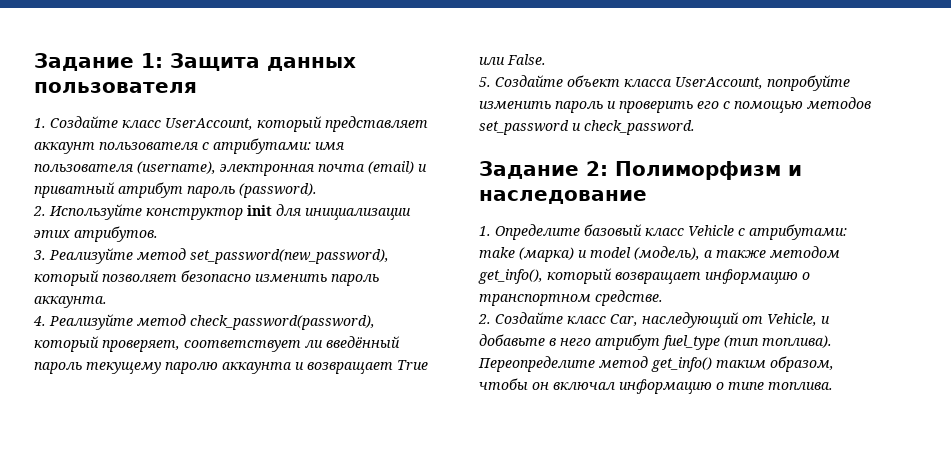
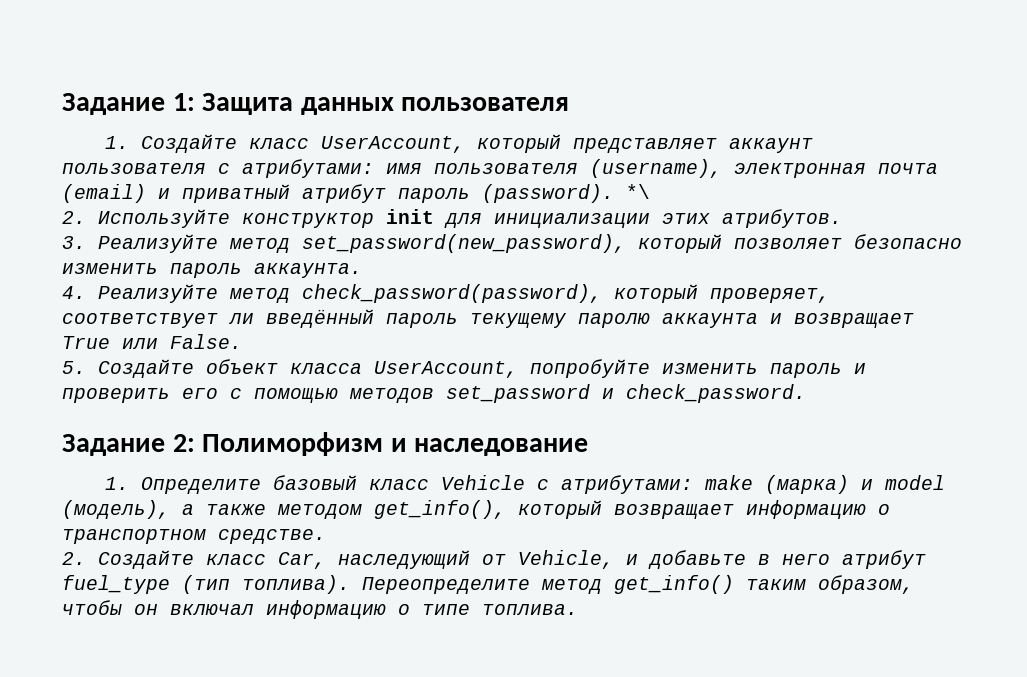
(317, 190) none -> [626,184,650,199] *\

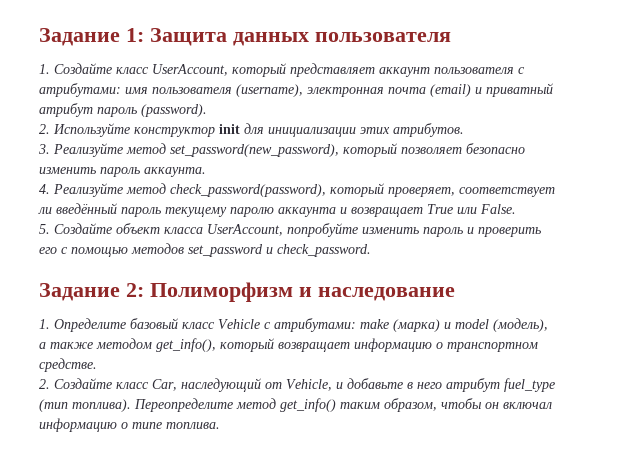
[626,184,650,199] *\ -> (207, 110) none

